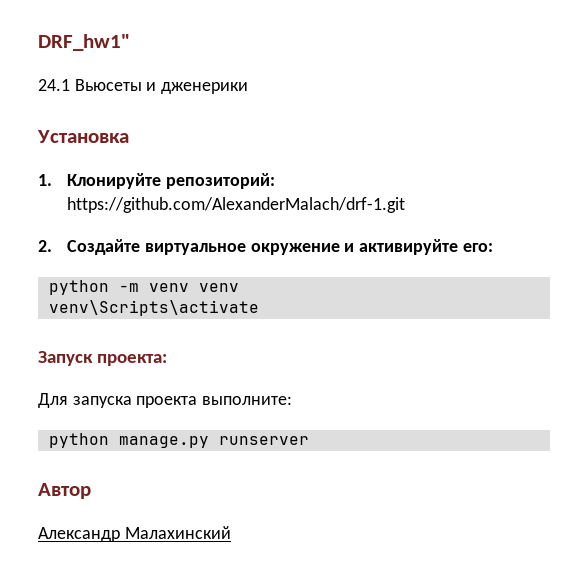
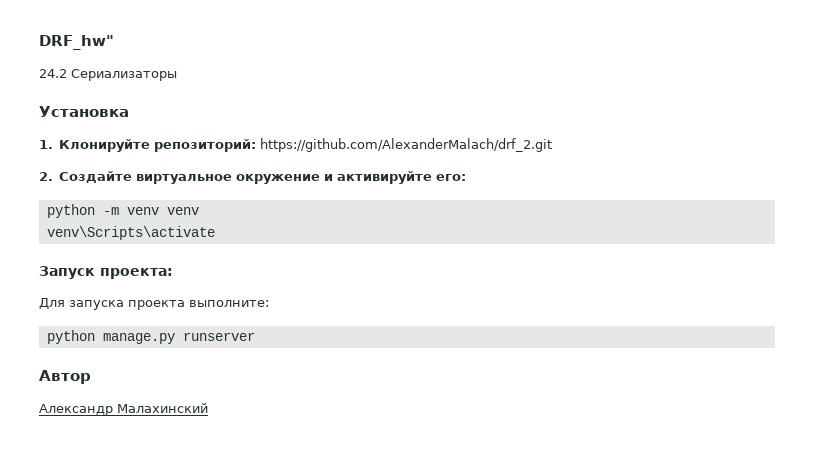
[38,34,130,51] [38,79,249,94] DRF_hw1" // 24.1 Вьюсеты и дженерики -> [39,35,114,50] [39,69,177,81] DRF_hw" // 24.2 Сериализаторы
[67,197,406,213] https://github.com/AlexanderMalach/drf-1.git -> [260,138,553,152] https://github.com/AlexanderMalach/drf_2.git

